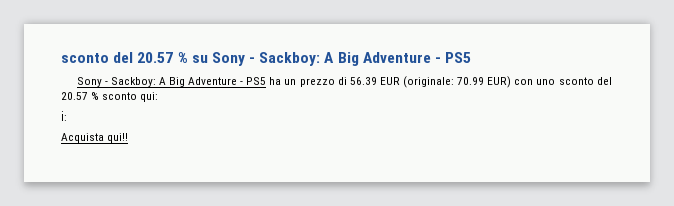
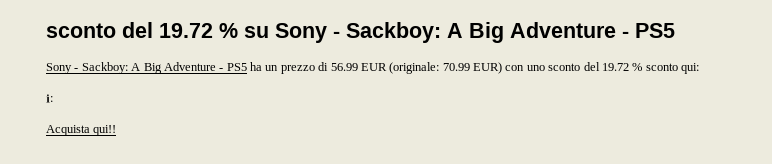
[61,52,174,63] sconto del 20.57 -> [46,22,213,38] sconto del 19.72
[349,77,377,85] 56.39 -> [330,63,358,71] 56.99
[61,92,88,100] 20.57 -> [601,63,629,71] 19.72

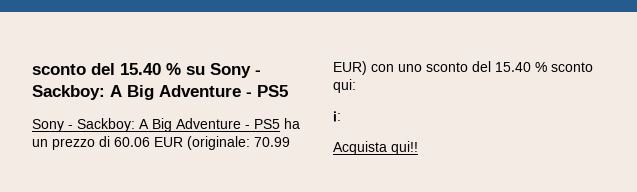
[46,22,213,38] sconto del 19.72 -> [32,63,161,75] sconto del 15.40
[330,63,358,71] 56.99 -> [114,137,150,147] 60.06
[601,63,629,71] 19.72 -> [495,62,531,72] 15.40

